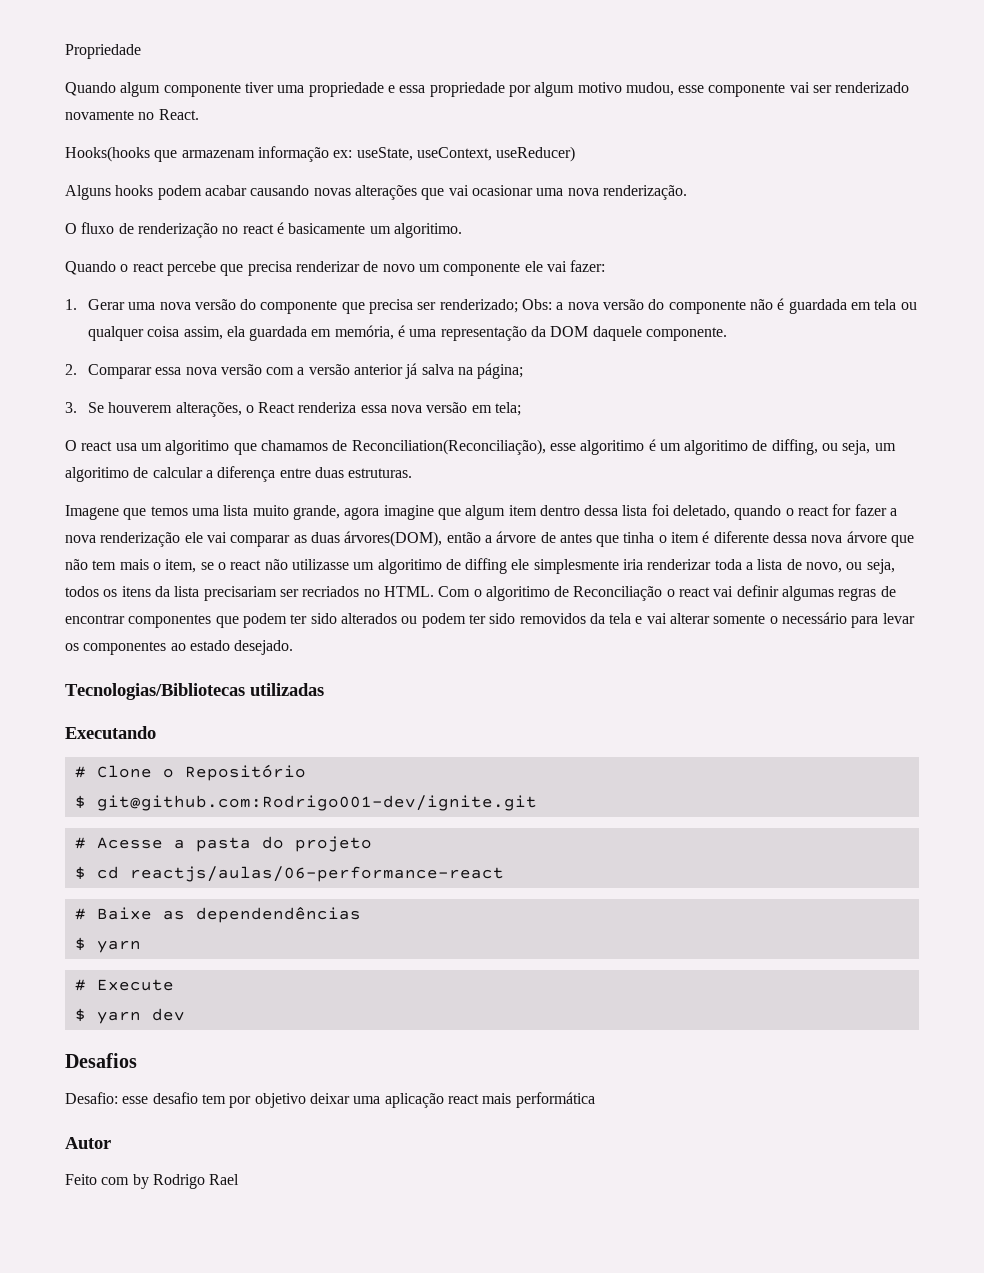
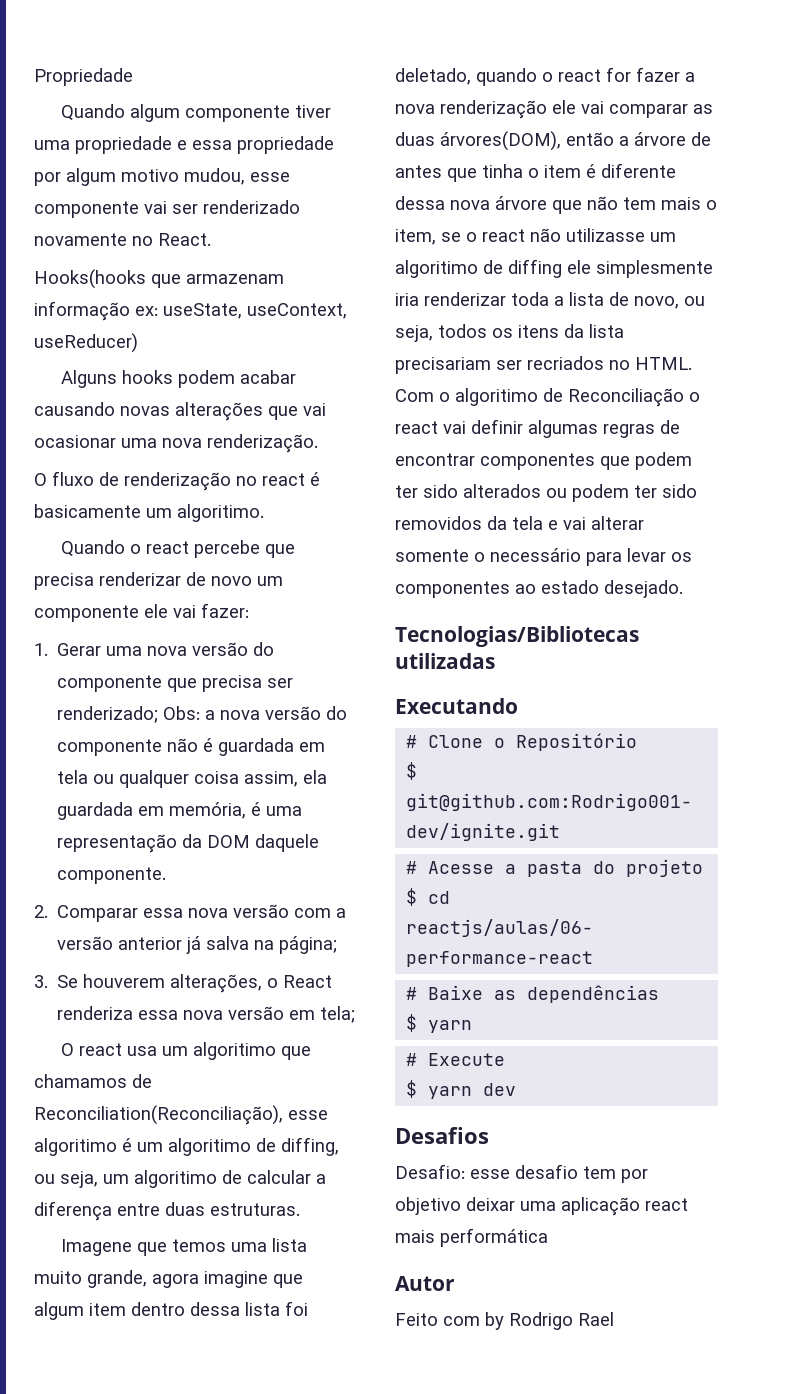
[195,907,361,923] dependendências -> [527,985,660,1003] dependências

